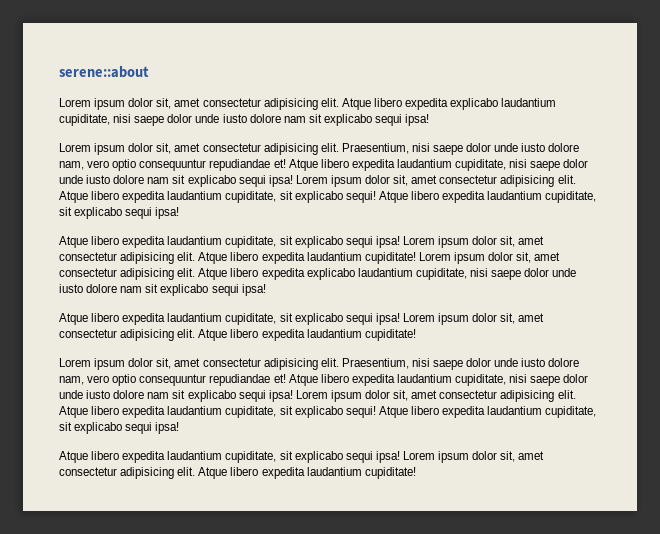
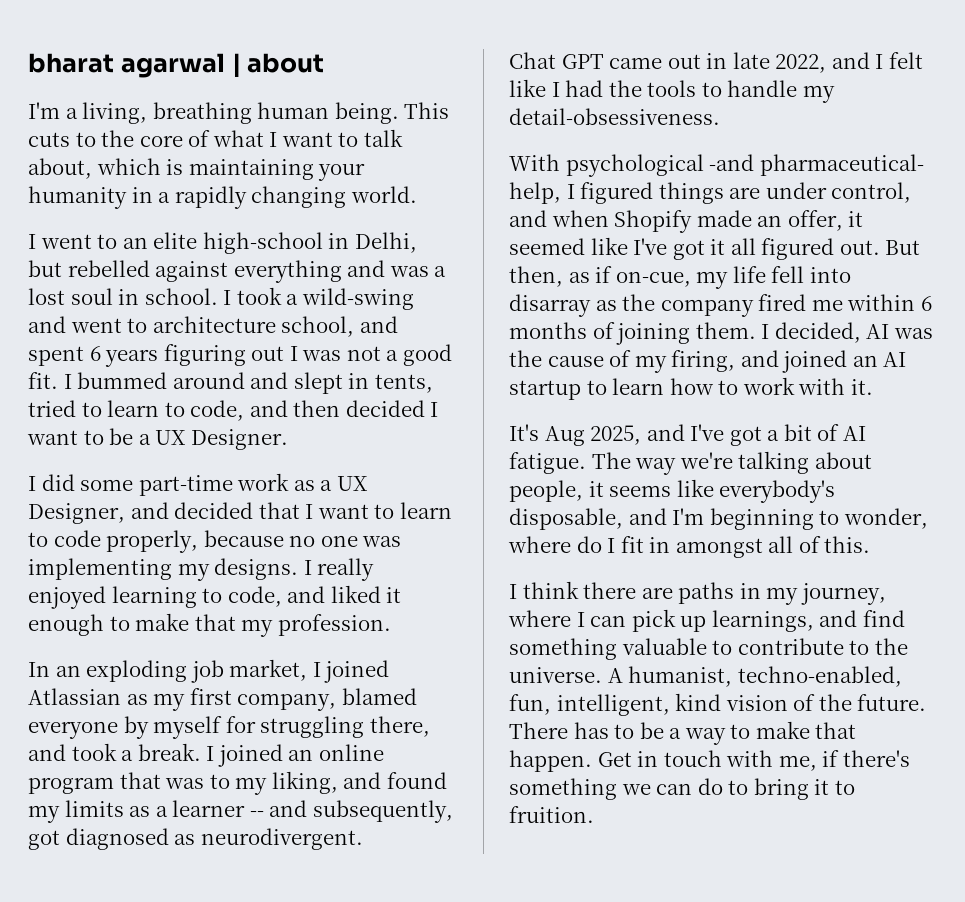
[59,66,149,78] [59,98,557,110] [59,114,430,126] [59,143,580,155] [59,159,589,171] [59,175,576,187] [59,191,597,203] [59,207,180,219] [59,236,545,248] [59,252,561,264] [59,268,577,280] [59,284,266,296] [59,313,545,325] [59,329,416,341] [59,358,580,370] [59,374,589,386] [59,390,576,402] [59,406,597,418] [59,422,180,434] [59,451,545,463] [59,467,416,479] serene::about // Lorem ipsum dolor sit, amet consectetur adipisicing elit. Atque libero expedita explicabo laudantium cupiditate, nisi saepe dolor unde iusto dolore nam sit explicabo sequi ipsa! // Lorem ipsum dolor sit, amet consectetur adipisicing elit. Praesentium, nisi saepe dolor unde iusto dolore nam, vero optio consequuntur repudiandae et! Atque libero expedita laudantium cupiditate, nisi saepe dolor unde iusto dolore nam sit explicabo sequi ipsa! Lorem ipsum dolor sit, amet consectetur adipisicing elit. Atque libero expedita laudantium cupiditate, sit explicabo sequi! Atque libero expedita laudantium cupiditate, sit explicabo sequi ipsa! // Atque libero expedita laudantium cupiditate, sit explicabo sequi ipsa! Lorem ipsum dolor sit, amet consectetur adipisicing elit. Atque libero expedita laudantium cupiditate! Lorem ipsum dolor sit, amet consectetur adipisicing elit. Atque libero expedita explicabo laudantium cupiditate, nisi saepe dolor unde iusto dolore nam sit explicabo sequi ipsa! // Atque libero expedita laudantium cupiditate, sit explicabo sequi ipsa! Lorem ipsum dolor sit, amet consectetur adipisicing elit. Atque libero expedita laudantium cupiditate! // Lorem ipsum dolor sit, amet consectetur adipisicing elit. Praesentium, nisi saepe dolor unde iusto dolore nam, vero optio consequuntur repudiandae et! Atque libero expedita laudantium cupiditate, nisi saepe dolor unde iusto dolore nam sit explicabo sequi ipsa! Lorem ipsum dolor sit, amet consectetur adipisicing elit. Atque libero expedita laudantium cupiditate, sit explicabo sequi! Atque libero expedita laudantium cupiditate, sit explicabo sequi ipsa! // Atque libero expedita laudantium cupiditate, sit explicabo sequi ipsa! Lorem ipsum dolor sit, amet consectetur adipisicing elit. Atque libero expedita laudantium cupiditate! -> [28,53,325,78] [28,102,450,124] [28,129,403,147] [28,158,366,181] [28,186,417,209] [28,232,417,254] [28,260,447,283] [28,287,414,310] [28,316,398,337] [28,344,452,367] [28,372,433,394] [28,400,439,421] [27,428,288,450] [28,473,368,496] [28,502,452,524] [28,530,402,553] [28,558,375,581] [28,585,402,609] [28,613,391,637] [28,659,390,683] [28,688,417,711] [28,716,430,739] [28,743,384,767] [28,771,447,795] [28,800,453,823] [28,828,363,850] [509,52,923,73] [509,79,835,103] [509,108,720,125] [509,154,924,177] [509,182,912,204] [509,210,864,233] [509,237,921,260] [509,266,851,289] [509,294,932,317] [509,322,933,345] [509,350,907,373] [509,377,873,400] [509,424,866,446] [509,451,872,475] [509,479,836,503] [509,508,928,530] [508,536,871,558] [509,581,886,605] [508,609,905,632] [509,638,908,660] [509,666,902,687] [509,693,927,716] [509,721,857,745] [509,750,910,772] [509,778,855,800] [509,806,594,823] bharat agarwal | about // I'm a living, breathing human being. This cuts to the core of what I want to talk about, which is maintaining your humanity in a rapidly changing world. // I went to an elite high-school in Delhi, but rebelled against everything and was a lost soul in school. I took a wild-swing and went to architecture school, and spent 6 years figuring out I was not a good fit. I bummed around and slept in tents, tried to learn to code, and then decided I want to be a UX Designer. // I did some part-time work as a UX Designer, and decided that I want to learn to code properly, because no one was implementing my designs. I really enjoyed learning to code, and liked it enough to make that my profession. // In an exploding job market, I joined Atlassian as my first company, blamed everyone by myself for struggling there, and took a break. I joined an online program that was to my liking, and found my limits as a learner -- and subsequently, got diagnosed as neurodivergent. // Chat GPT came out in late 2022, and I felt like I had the tools to handle my detail-obsessiveness. // With psychological -and pharmaceutical- help, I figured things are under control, and when Shopify made an offer, it seemed like I've got it all figured out. But then, as if on-cue, my life fell into disarray as the company fired me within 6 months of joining them. I decided, AI was the cause of my firing, and joined an AI startup to learn how to work with it. // It's Aug 2025, and I've got a bit of AI fatigue. The way we're talking about people, it seems like everybody's disposable, and I'm beginning to wonder, where do I fit in amongst all of this. // I think there are paths in my journey, where I can pick up learnings, and find something valuable to contribute to the universe. A humanist, techno-enabled, fun, intelligent, kind vision of the future. There has to be a way to make that happen. Get in touch with me, if there's something we can do to bring it to fruition.

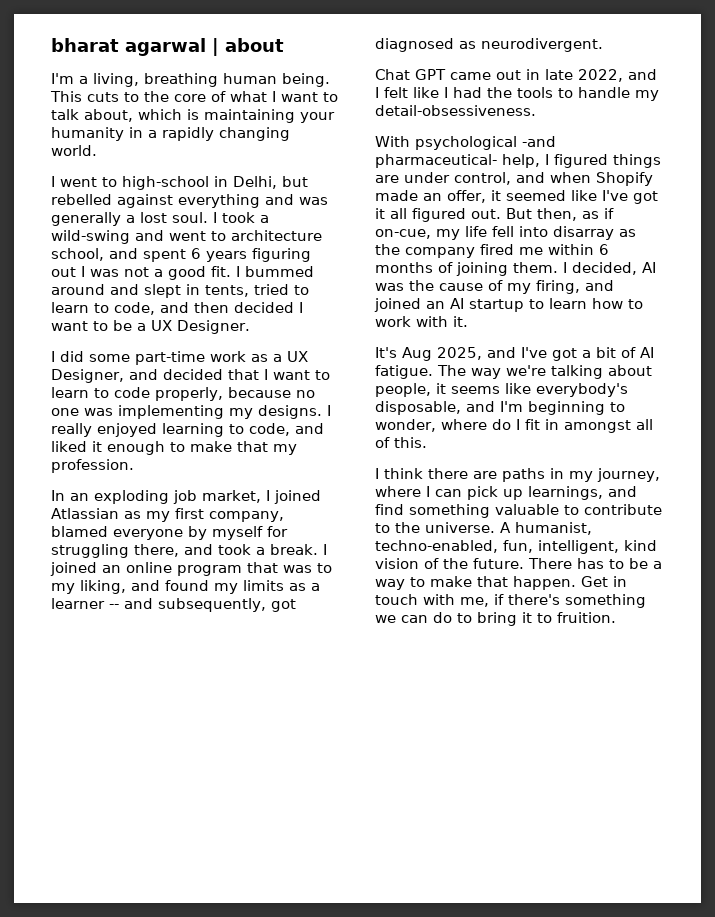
[122,232,198,249] an elite -> (117, 182) none
(429, 271) none -> [51,212,121,226] generally
[70,288,218,305] soul in school. -> [172,212,208,223] soul.

